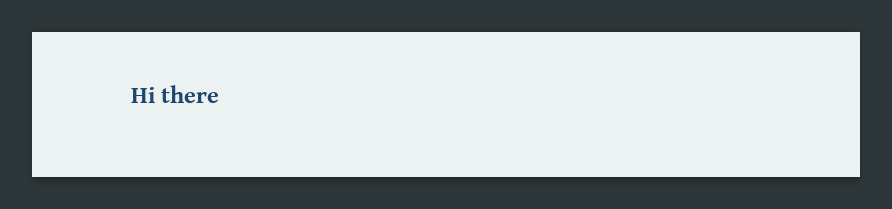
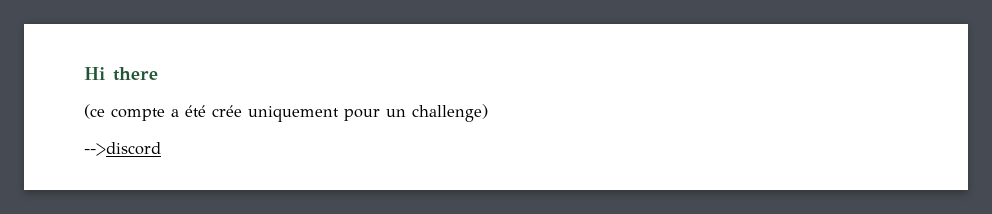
(220, 94) none -> [84,104,488,122] [84,142,161,156] // (ce compte a été crée uniquement pour un challenge) // -->discord

